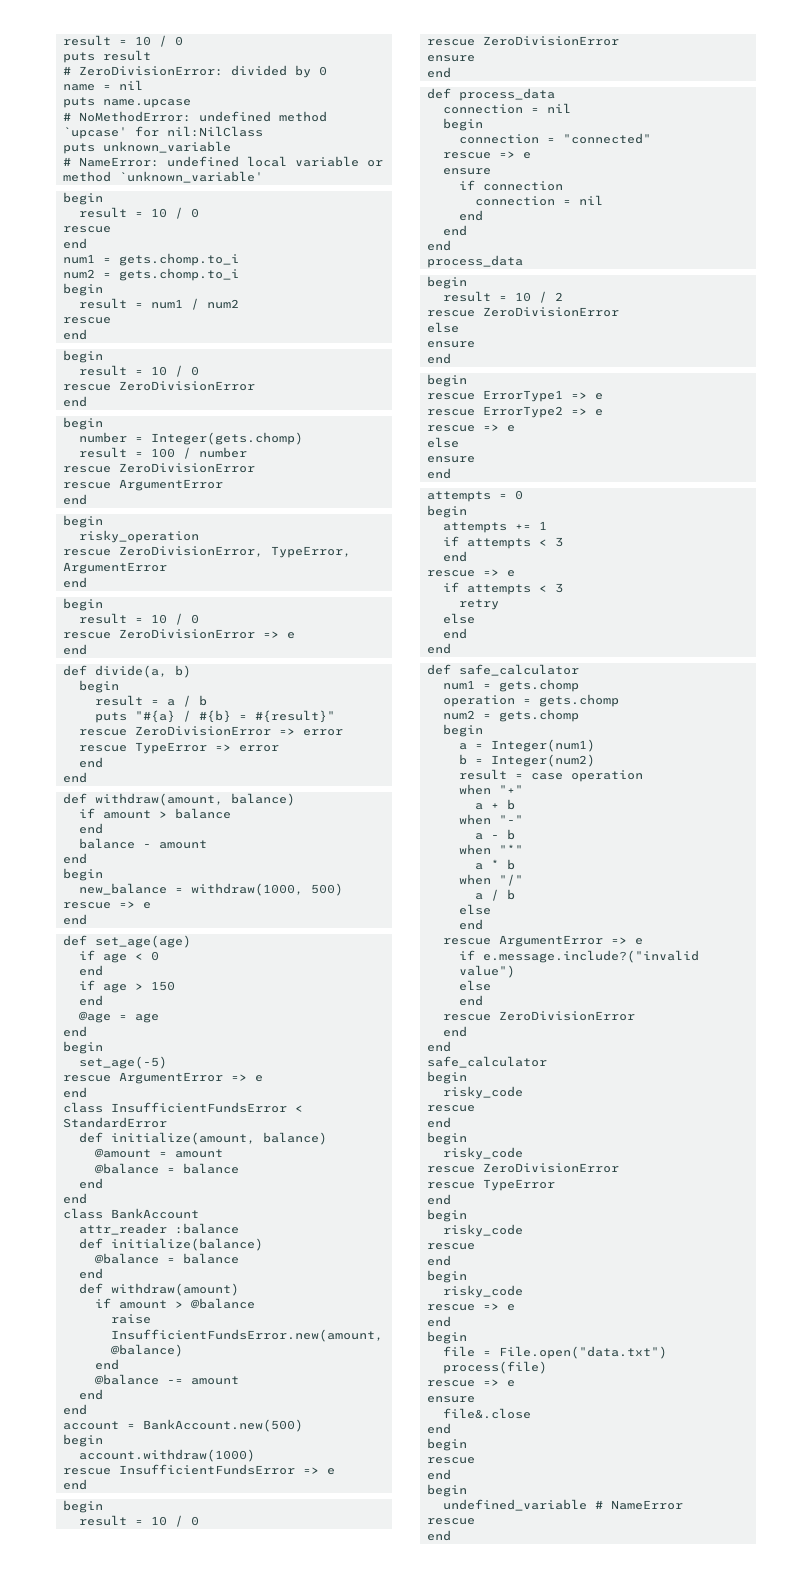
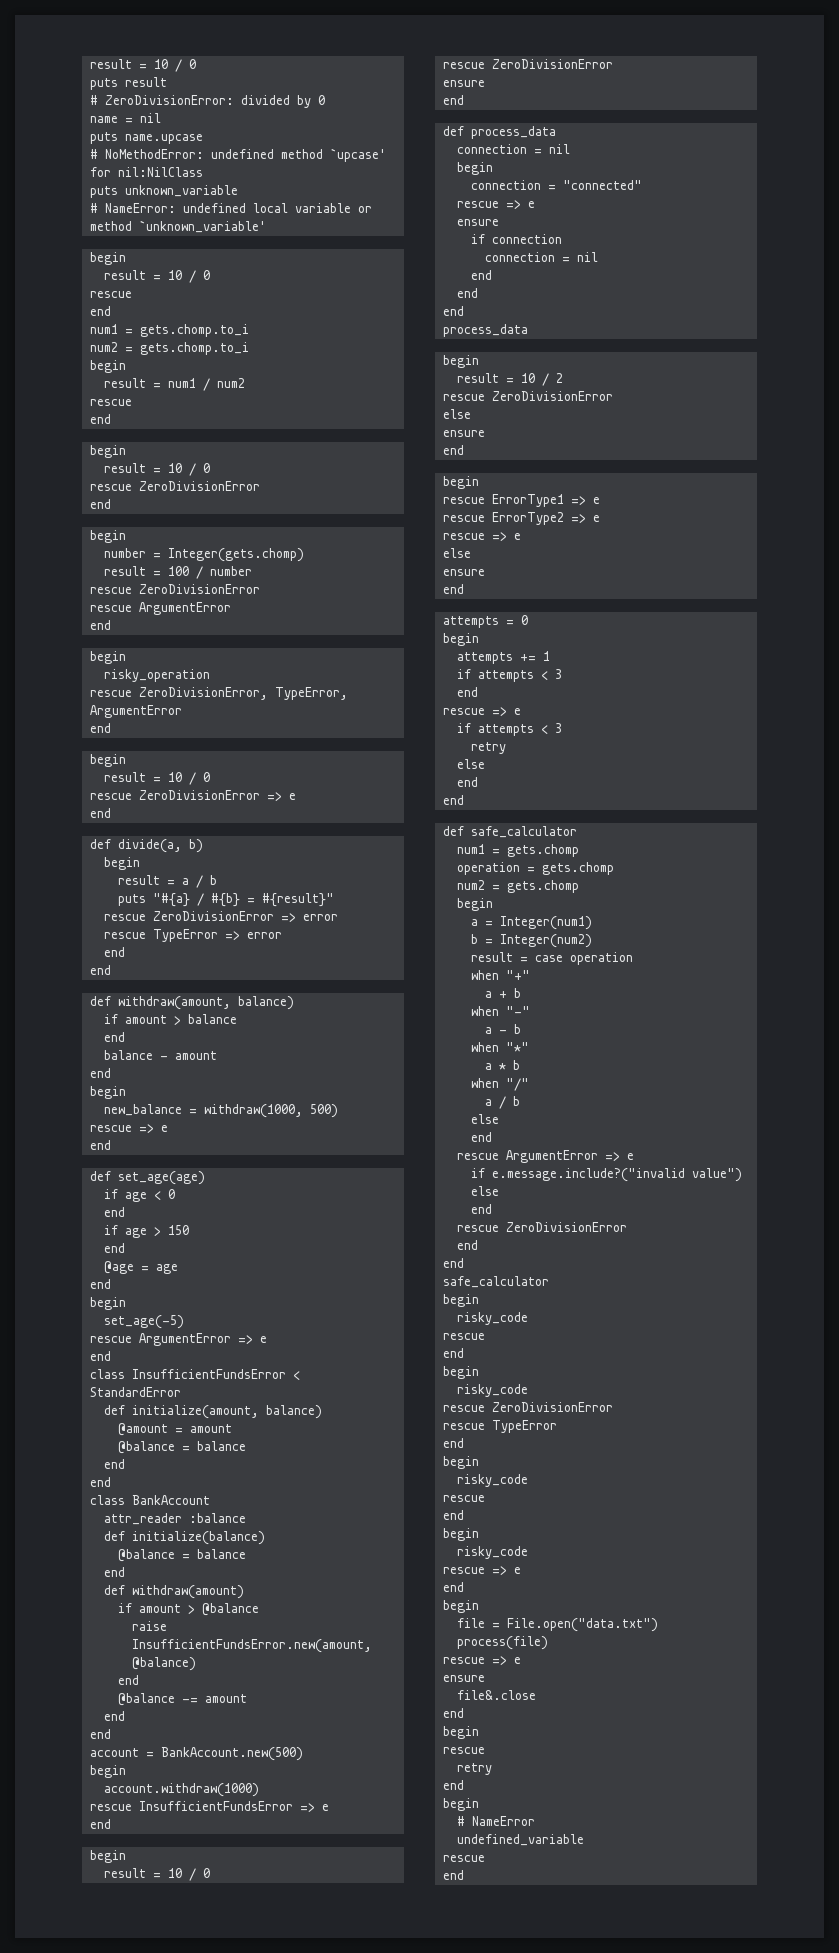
[426,1469,451,1480] [426,1484,467,1497] [442,1499,587,1511] // end // begin // undefined_variable -> [457,1763,493,1775] [443,1780,465,1790] [443,1798,480,1811] // retry // end // begin //
(683, 1505) none -> [457,1834,585,1846] // undefined_variable

